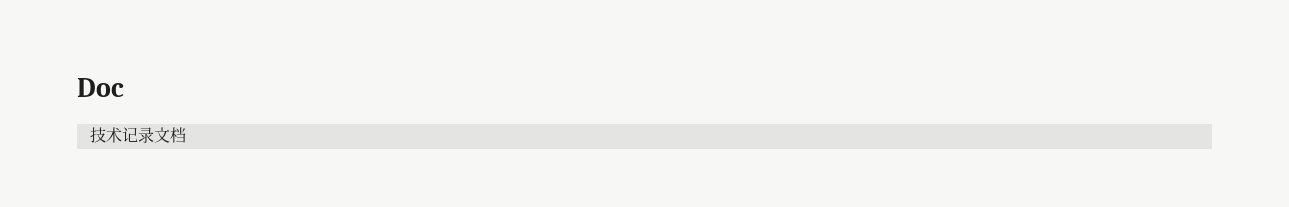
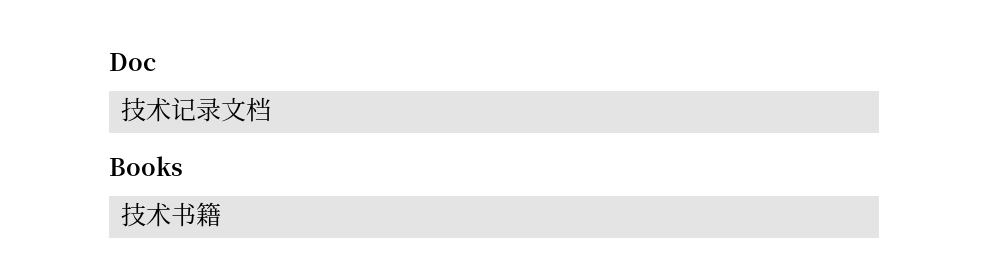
(186, 135) none -> [109,156,183,176] [121,202,221,227] // Books // 技术书籍

